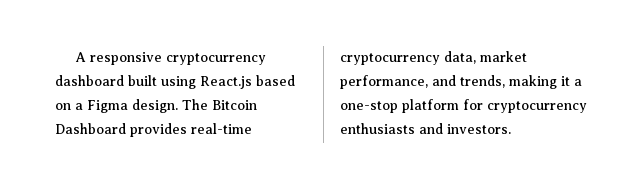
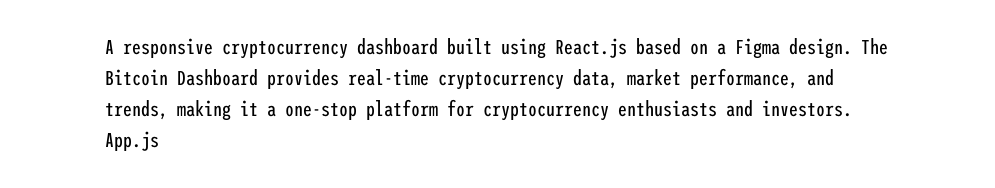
(511, 129) none -> [105,131,159,151] App.js

